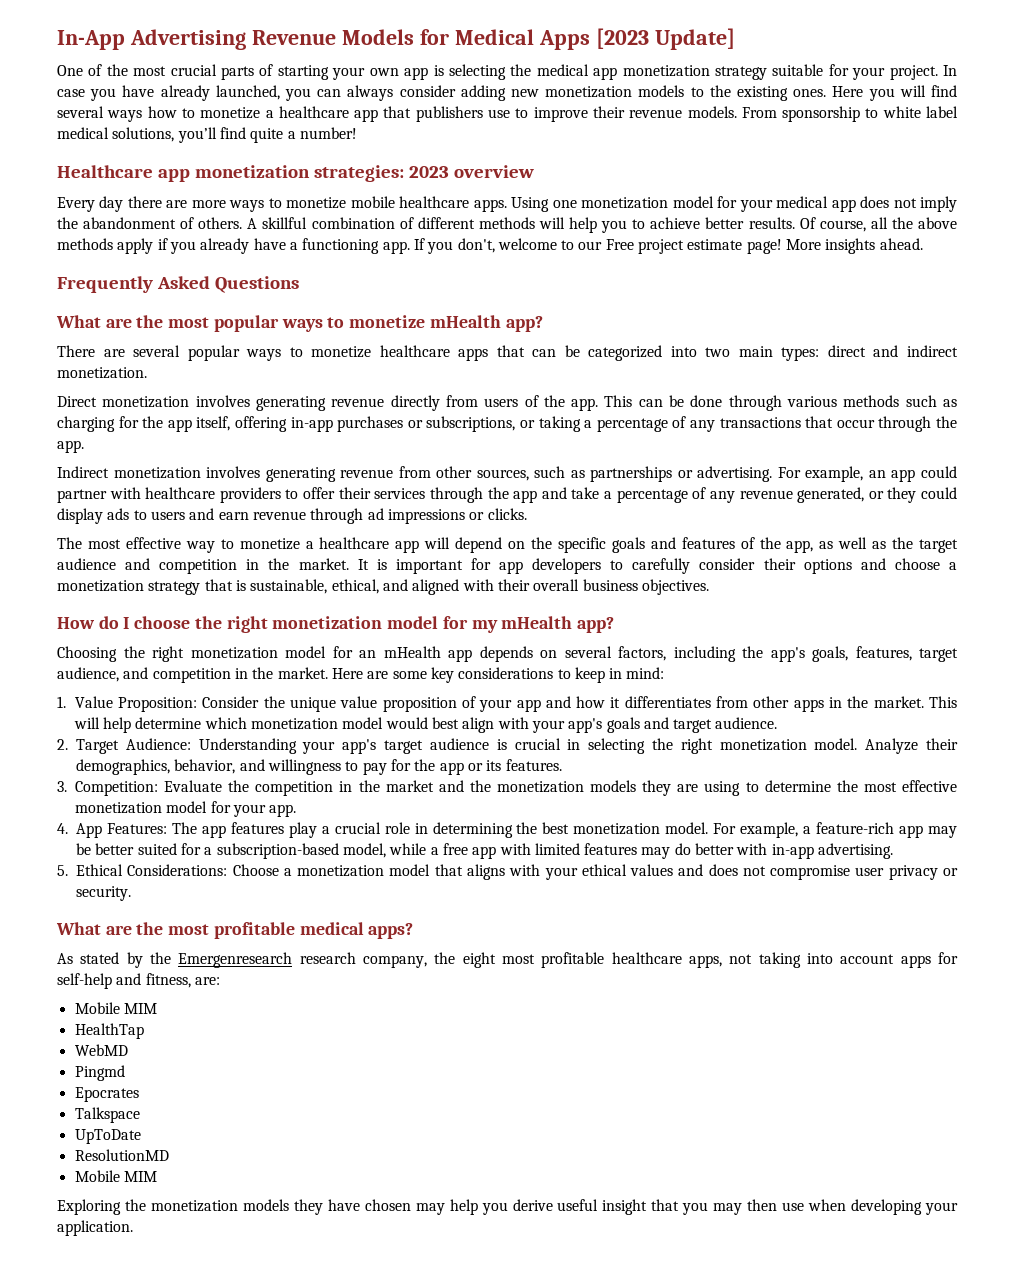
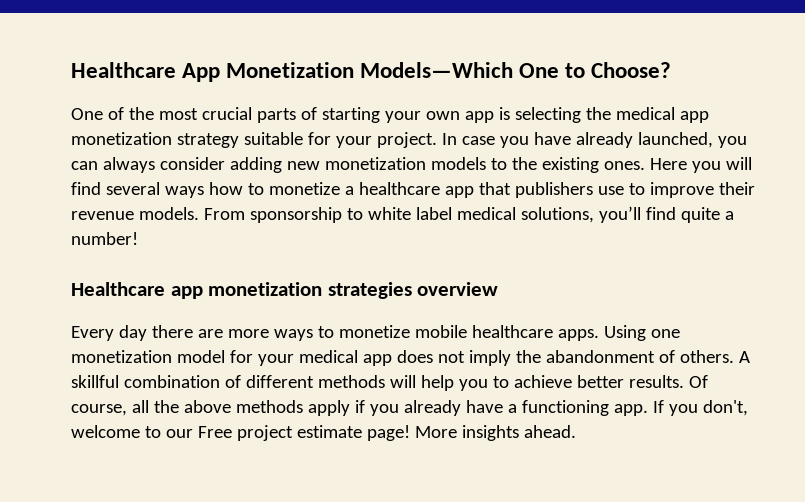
[57,28,735,50] In-App Advertising Revenue Models for Medical Apps [2023 Update] -> [71,62,672,82] Healthcare App Monetization Models—Which One to Choose?
[313,165,449,182] strategies: 2023 -> [327,282,412,299] strategies
[57,276,299,293] [56,315,543,332] [57,345,958,361] [57,367,147,379] [57,395,957,411] [57,416,958,432] [57,440,84,453] [57,466,957,482] [57,487,957,503] [57,508,527,524] [57,537,958,553] [57,558,958,574] [57,579,709,595] [57,616,614,633] [57,646,958,662] [57,667,665,683] [57,696,958,712] [73,717,778,733] [57,738,958,754] [76,759,562,775] [57,780,957,796] [75,801,297,817] [57,822,958,838] [76,843,894,859] [57,864,959,880] [76,886,131,901] [56,922,414,939] [57,952,959,968] [57,973,220,989] [74,1002,157,1014] [74,1023,144,1039] [74,1044,128,1056] [74,1065,125,1081] [74,1087,139,1102] [74,1107,140,1123] [74,1129,141,1144] [74,1149,169,1161] [74,1170,157,1182] [57,1199,959,1215] [57,1220,133,1236] // Frequently Asked Questions // What are the most popular ways to monetize mHealth app? // There are several popular ways to monetize healthcare apps that can be categorized into two main types: direct and indirect monetization. // Direct monetization involves generating revenue directly from users of the app. This can be done through various methods such as charging for the app itself, offering in-app purchases or subscriptions, or taking a percentage of any transactions that occur through the app. // Indirect monetization involves generating revenue from other sources, such as partnerships or advertising. For example, an app could partner with healthcare providers to offer their services through the app and take a percentage of any revenue generated, or they could display ads to users and earn revenue through ad impressions or clicks. // The most effective way to monetize a healthcare app will depend on the specific goals and features of the app, as well as the target audience and competition in the market. It is important for app developers to carefully consider their options and choose a monetization strategy that is sustainable, ethical, and aligned with their overall business objectives. // How do I choose the right monetization model for my mHealth app? // Choosing the right monetization model for an mHealth app depends on several factors, including the app's goals, features, target audience, and competition in the market. Here are some key considerations to keep in mind: // 1. Value Proposition: Consider the unique value proposition of your app and how it differentiates from other apps in the market. This will help determine which monetization model would best align with your app's goals and target audience. // 2. Target Audience: Understanding your app's target audience is crucial in selecting the right monetization model. Analyze their demographics, behavior, and willingness to pay for the app or its features. // 3. Competition: Evaluate the competition in the market and the monetization models they are using to determine the most effective monetization model for your app. // 4. App Features: The app features play a crucial role in determining the best monetization model. For example, a feature-rich app may be better suited for a subscription-based model, while a free app with limited features may do better with in-app advertising. // 5. Ethical Considerations: Choose a monetization model that aligns with your ethical values and does not compromise user privacy or security. // What are the most profitable medical apps? // As stated by the Emergenresearch research company, the eight most profitable healthcare apps, not taking into account apps for self-help and fitness, are: // Mobile MIM // HealthTap // WebMD // Pingmd // Epocrates // Talkspace // UpToDate // ResolutionMD // Mobile MIM // Exploring the monetization models they have chosen may help you derive useful insight that you may then use when developing your application. -> (576, 431) none

